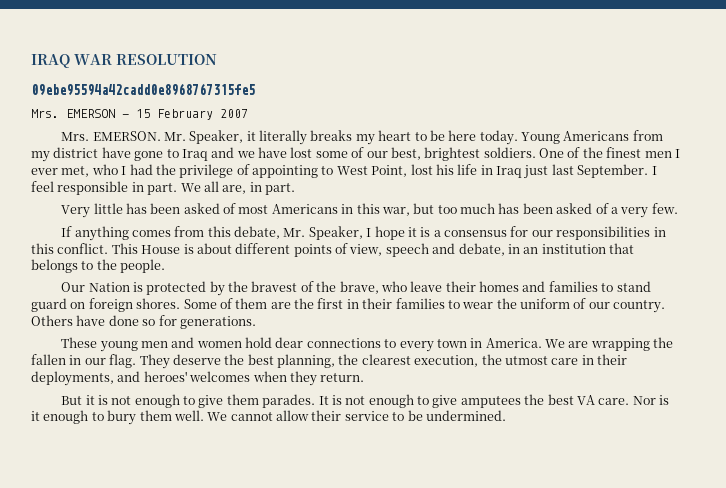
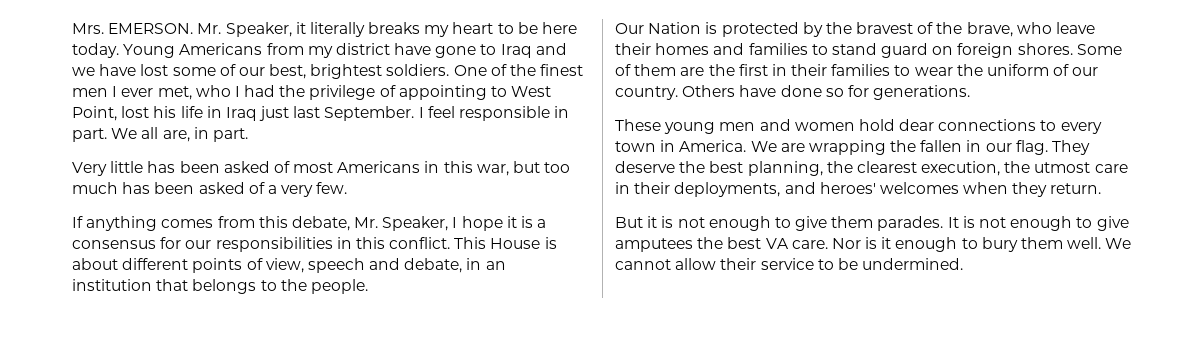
[31,54,217,68] [31,83,255,96] [31,109,248,120] IRAQ WAR RESOLUTION // 09ebe95594a42cadd0e8968767315fe5 // Mrs. EMERSON — 15 February 2007 // -> (72, 28) none

